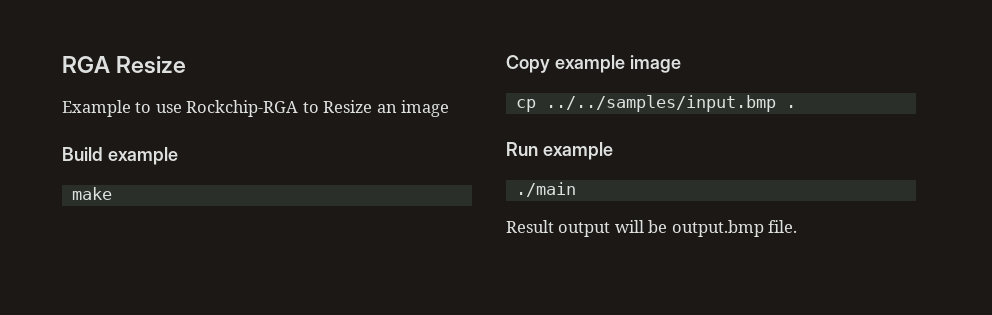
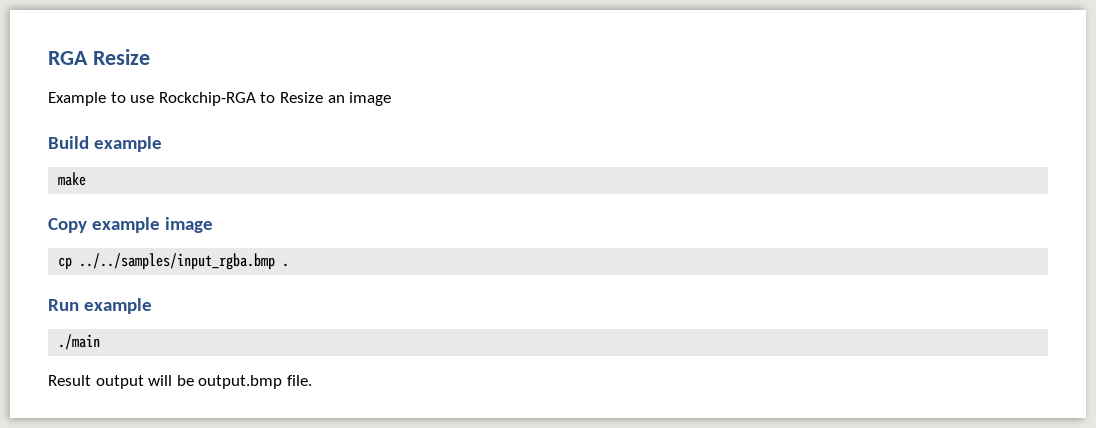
[545,95,776,112] ../../samples/input.bmp -> [79,253,276,270] ../../samples/input_rgba.bmp

